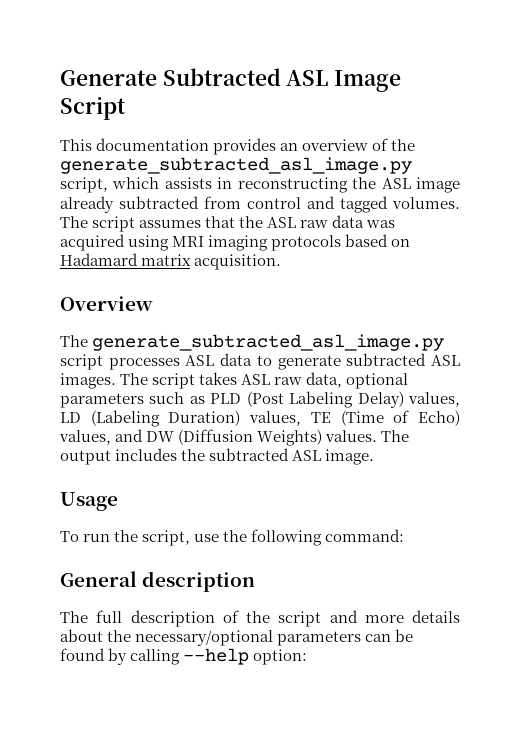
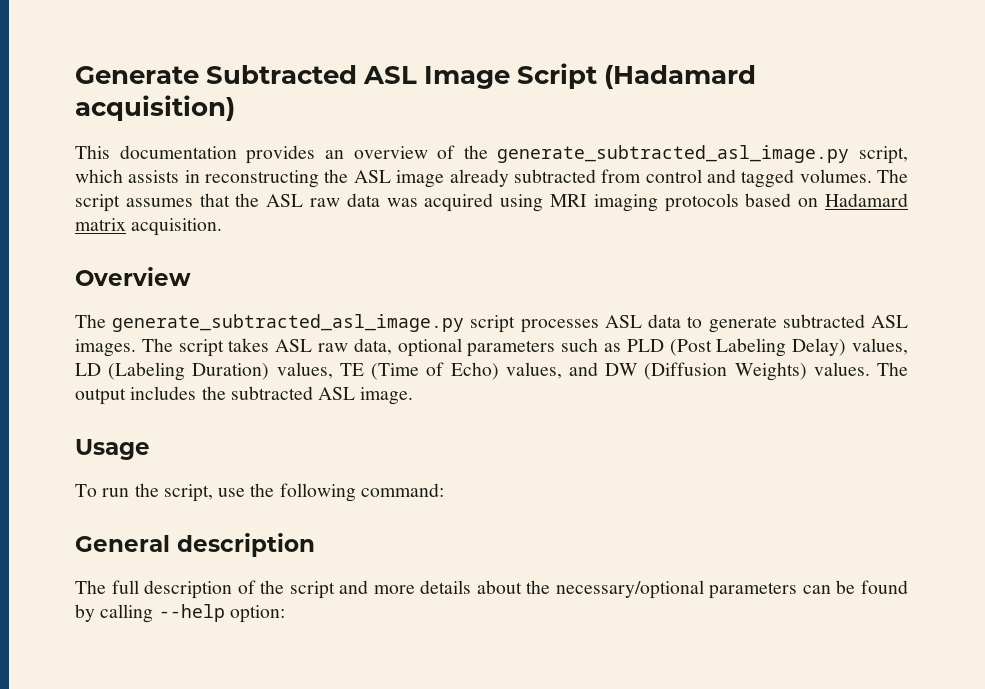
(126, 108) none -> [604,65,757,89] [75,95,235,121] (Hadamard acquisition)

